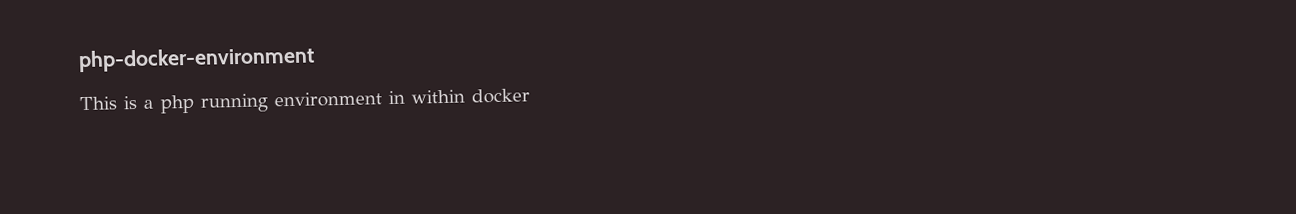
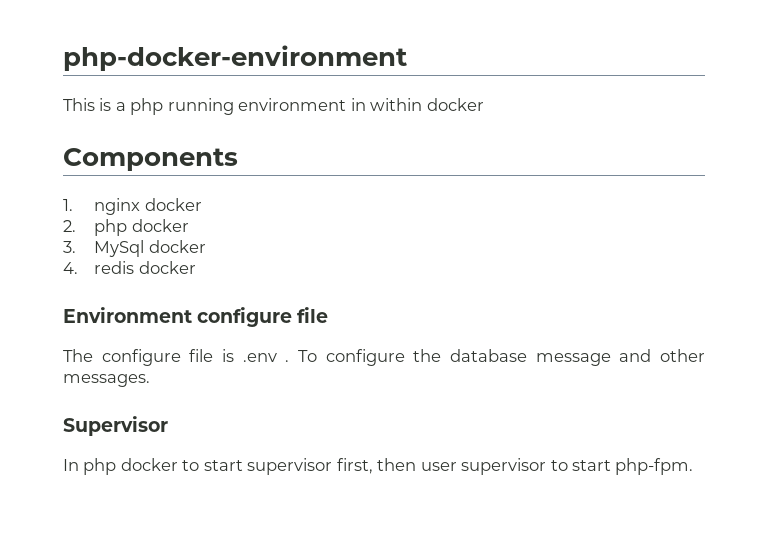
(530, 96) none -> [63,148,238,171] [63,198,202,215] [63,219,189,236] [63,240,206,257] [63,261,196,274] [63,307,329,327] [63,349,705,366] [63,374,150,387] [63,416,168,436] [63,458,694,475] // Components // 1. nginx docker // 2. php docker // 3. MySql docker // 4. redis docker // Environment configure file // The configure file is .env . To configure the database message and other messages. // Supervisor // In php docker to start supervisor first, then user supervisor to start php-fpm.

